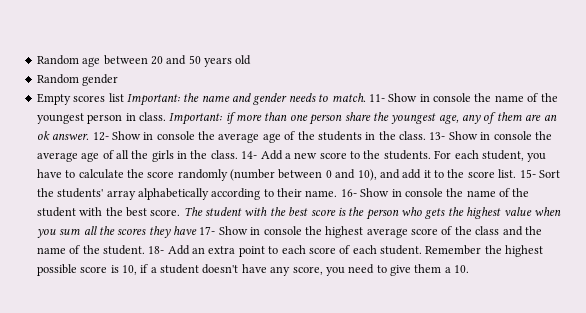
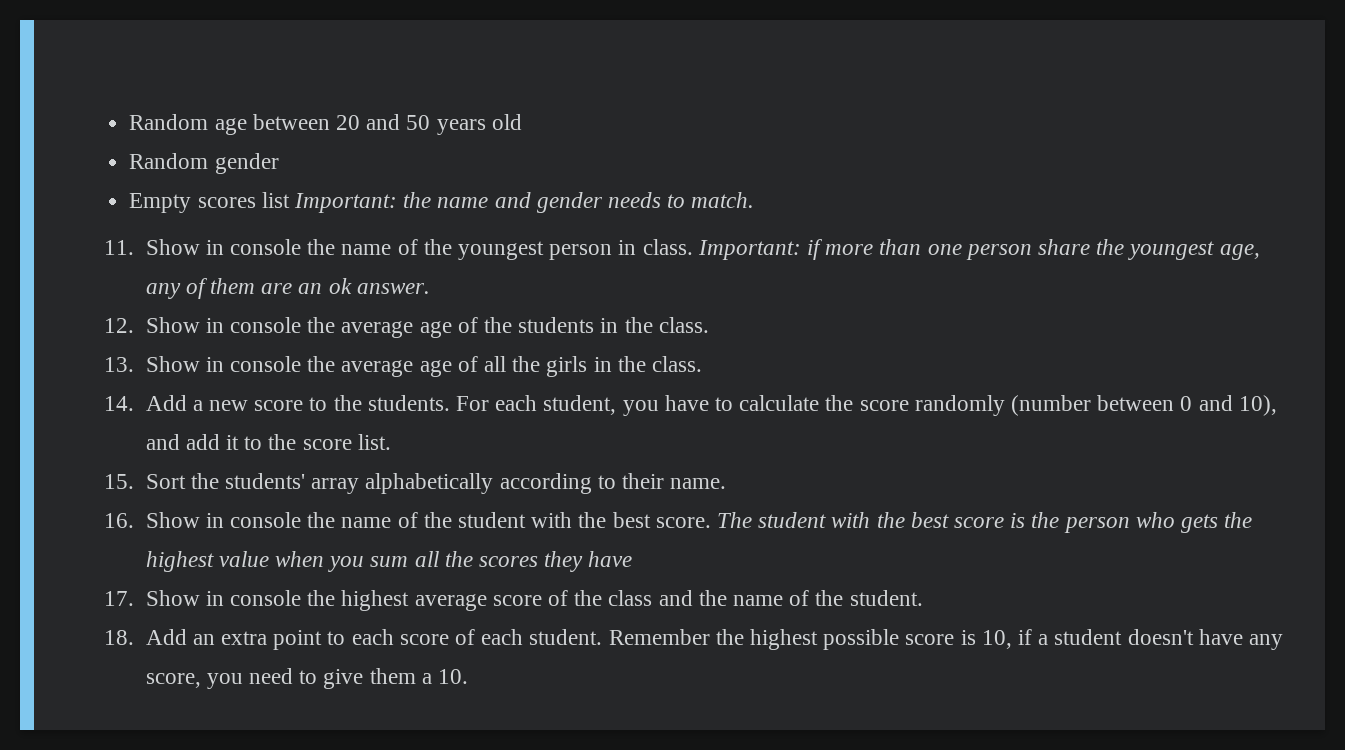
[368,94,385,102] 11- -> [104,240,134,255] // 11.
[92,132,109,141] 12- -> [104,318,134,333] // 12.
[429,132,446,140] 13- -> [104,357,134,372] // 13.
[241,151,258,159] 14- -> [104,396,134,411] // 14.
[519,169,536,178] 15- -> [104,474,134,489] // 15.
[340,189,357,197] 16- -> [104,513,134,528] // 16.
[199,226,216,235] 17- -> [104,591,134,606] // 17.
[148,246,165,254] 18- -> [104,630,134,645] // 18.

